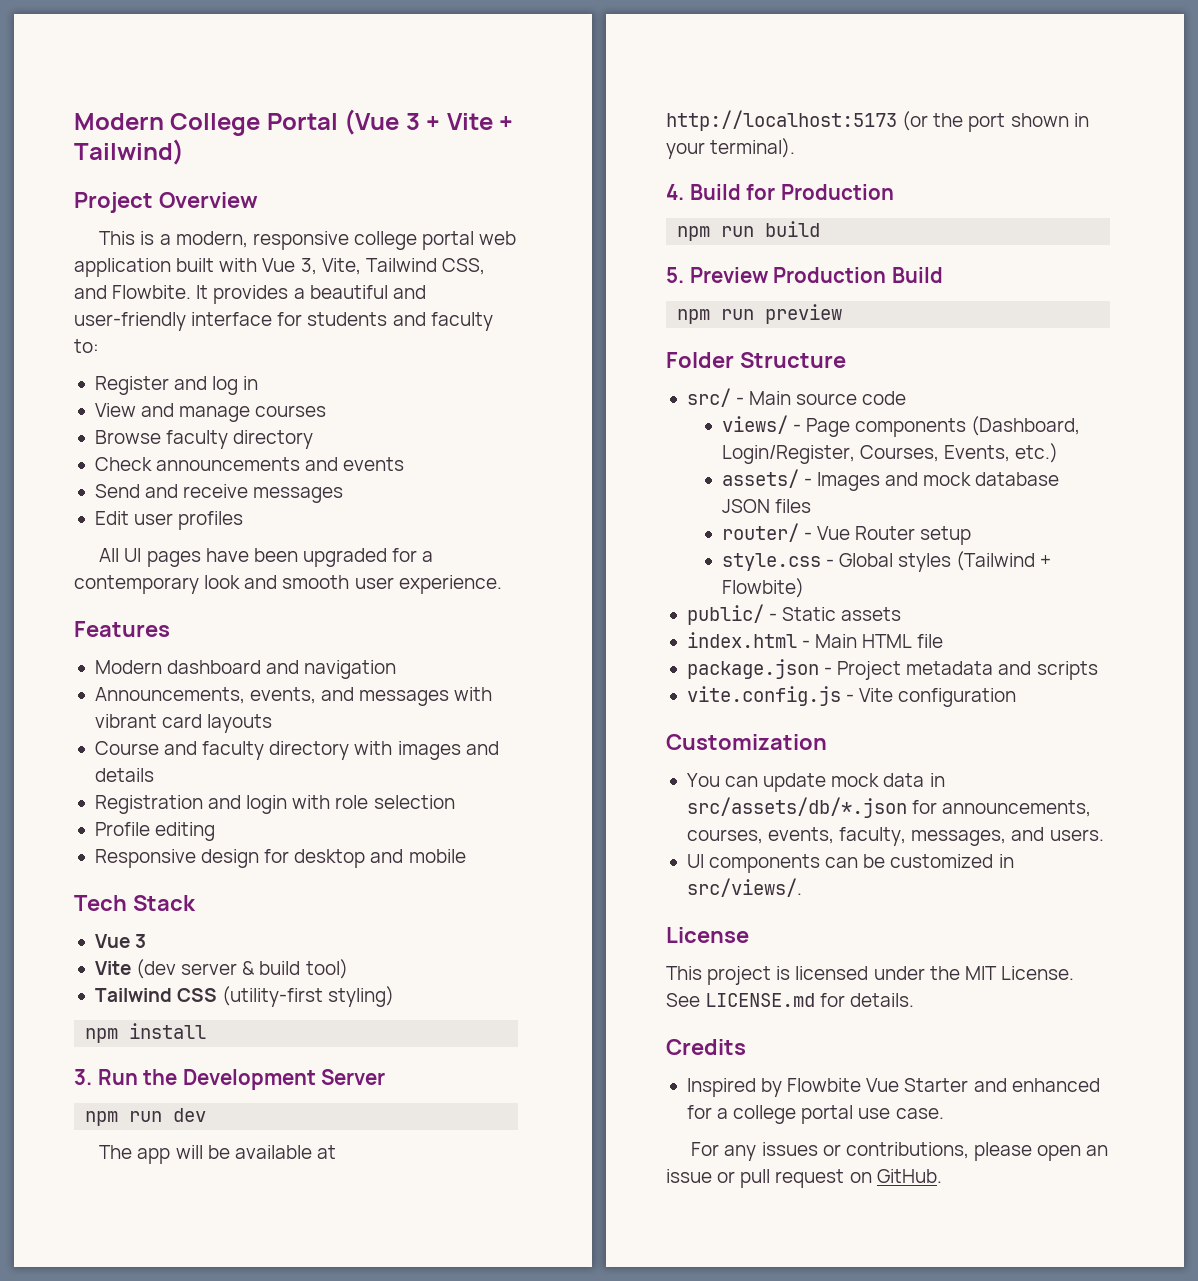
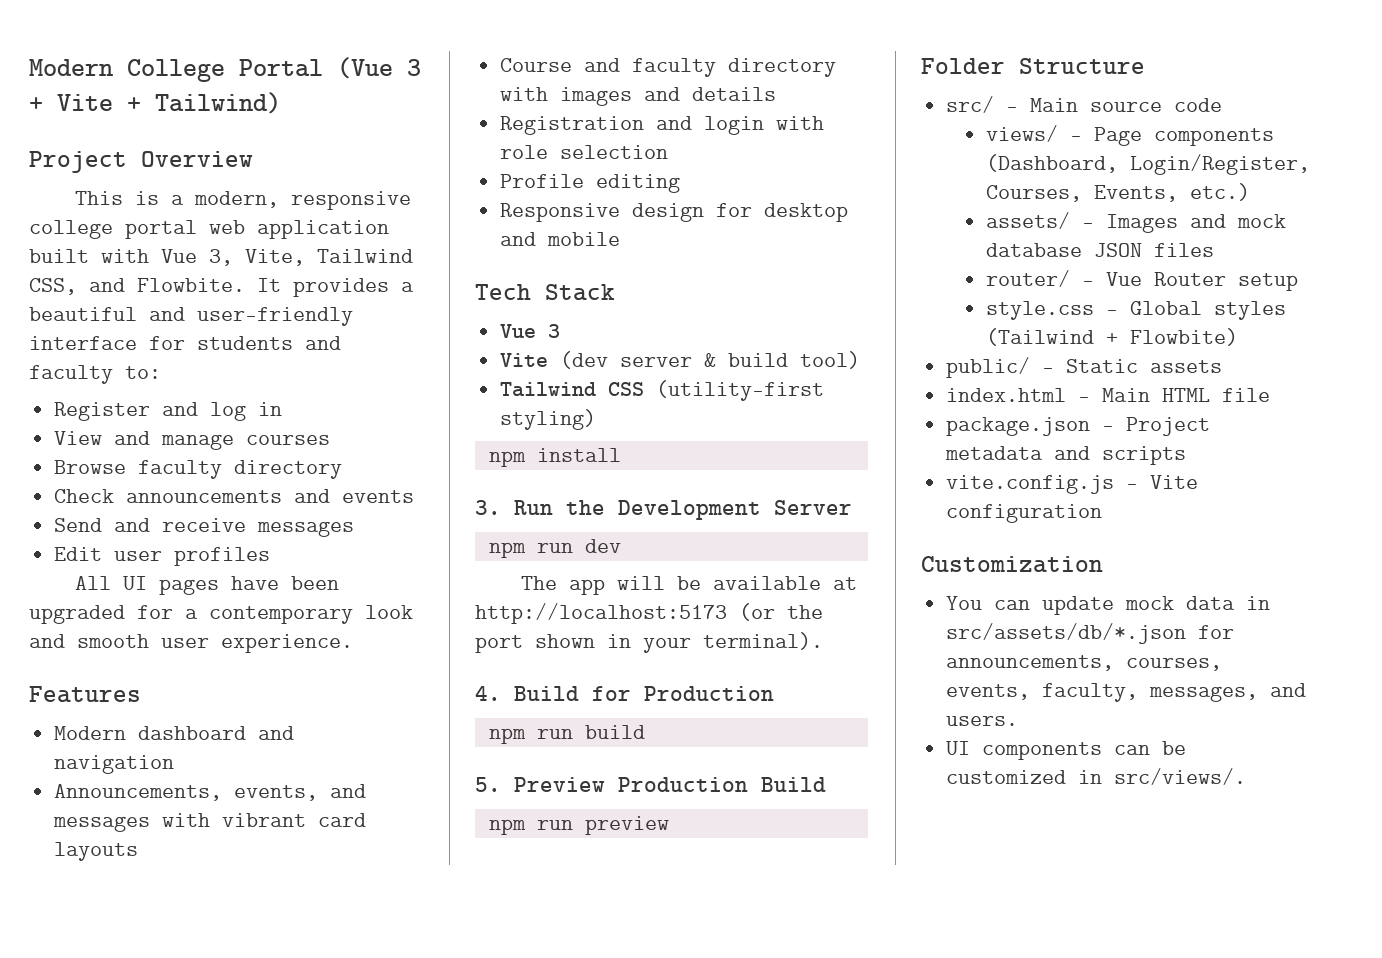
[666,927,749,943] [666,966,1074,985] [666,993,915,1007] [666,1039,746,1055] [686,1078,1100,1097] [686,1105,944,1124] [691,1142,1109,1161] [666,1169,942,1188] // License // This project is licensed under the MIT License. See LICENSE.md for details. // Credits // Inspired by Flowbite Vue Starter and enhanced for a college portal use case. // For any issues or contributions, please open an issue or pull request on GitHub. -> (1247, 776) none

